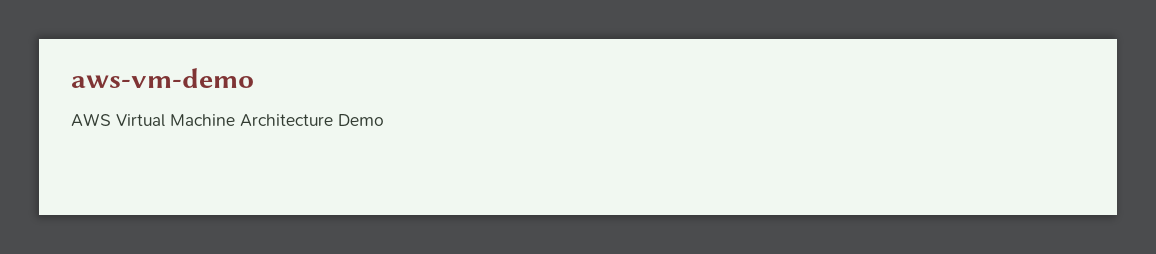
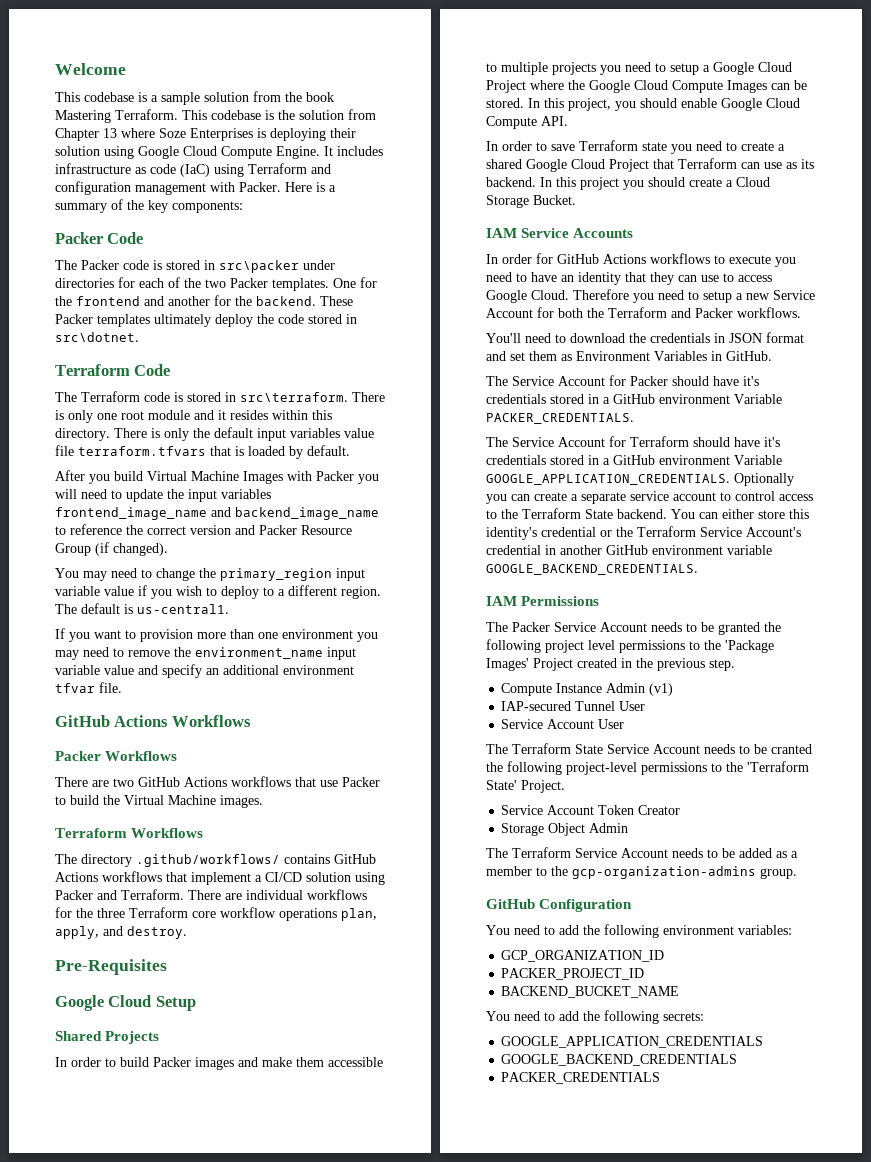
[71,68,254,88] [71,113,384,127] aws-vm-demo // AWS Virtual Machine Architecture Demo -> [55,63,126,75] [55,91,334,105] [55,109,376,123] [55,128,356,141] [55,146,383,159] [55,163,331,177] [55,181,336,195] [55,199,243,213] [55,232,144,244] [55,260,335,273] [55,277,377,291] [55,295,353,306] [55,314,357,327] [55,332,139,342] [55,364,171,376] [55,391,385,402] [55,410,332,423] [55,427,374,441] [55,445,350,459] [55,470,379,484] [55,489,271,502] [55,507,379,520] [55,524,352,535] [55,542,168,556] [55,568,365,581] [55,585,381,599] [55,603,229,614] [55,628,378,642] [55,647,356,660] [55,664,354,678] [55,682,122,693] [55,715,251,727] [55,751,178,761] [55,776,380,787] [55,795,263,808] [55,828,204,838] [55,854,376,867] [55,871,385,885] [55,889,367,900] [55,907,377,921] [55,926,187,939] [55,959,167,975] [55,995,196,1011] [55,1031,160,1044] [55,1057,383,1070] [486,62,792,75] [486,80,807,93] [486,98,800,111] [486,116,568,129] [486,140,785,154] [486,158,814,172] [486,177,770,190] [486,195,576,208] [486,228,634,238] [486,253,796,267] [486,272,772,285] [486,289,815,303] [486,307,801,318] [486,332,804,343] [486,351,772,361] [486,375,759,386] [486,394,782,404] [486,413,634,424] [486,436,780,447] [486,455,782,465] [486,473,794,486] [486,491,813,504] [486,508,809,519] [486,526,801,540] [486,545,772,555] [486,564,698,575] [486,596,600,606] [486,622,781,635] [486,639,774,653] [486,658,735,671] [501,683,674,696] [501,701,646,711] [501,719,625,729] [486,743,812,754] [486,761,809,775] [486,780,565,793] [501,805,681,815] [501,823,629,836] [486,847,798,858] [486,866,797,879] [486,899,633,912] [486,924,792,938] [501,950,665,962] [501,968,645,980] [501,986,680,998] [486,1010,704,1024] [501,1036,764,1048] [501,1054,738,1066] [501,1072,661,1084] Welcome // This codebase is a sample solution from the book Mastering Terraform. This codebase is the solution from Chapter 13 where Soze Enterprises is deploying their solution using Google Cloud Compute Engine. It includes infrastructure as code (IaC) using Terraform and configuration management with Packer. Here is a summary of the key components: // Packer Code // The Packer code is stored in src\packer under directories for each of the two Packer templates. One for the frontend and another for the backend. These Packer templates ultimately deploy the code stored in src\dotnet. // Terraform Code // The Terraform code is stored in src\terraform. There is only one root module and it resides within this directory. There is only the default input variables value file terraform.tfvars that is loaded by default. // After you build Virtual Machine Images with Packer you will need to update the input variables frontend_image_name and backend_image_name to reference the correct version and Packer Resource Group (if changed). // You may need to change the primary_region input variable value if you wish to deploy to a different region. The default is us-central1. // If you want to provision more than one environment you may need to remove the environment_name input variable value and specify an additional environment tfvar file. // GitHub Actions Workflows // Packer Workflows // There are two GitHub Actions workflows that use Packer to build the Virtual Machine images. // Terraform Workflows // The directory .github/workflows/ contains GitHub Actions workflows that implement a CI/CD solution using Packer and Terraform. There are individual workflows for the three Terraform core workflow operations plan, apply, and destroy. // Pre-Requisites // Google Cloud Setup // Shared Projects // In order to build Packer images and make them accessible to multiple projects you need to setup a Google Cloud Project where the Google Cloud Compute Images can be stored. In this project, you should enable Google Cloud Compute API. // In order to save Terraform state you need to create a shared Google Cloud Project that Terraform can use as its backend. In this project you should create a Cloud Storage Bucket. // IAM Service Accounts // In order for GitHub Actions workflows to execute you need to have an identity that they can use to access Google Cloud. Therefore you need to setup a new Service Account for both the Terraform and Packer workflows. // You'll need to download the credentials in JSON format and set them as Environment Variables in GitHub. // The Service Account for Packer should have it's credentials stored in a GitHub environment Variable PACKER_CREDENTIALS. // The Service Account for Terraform should have it's credentials stored in a GitHub environment Variable GOOGLE_APPLICATION_CREDENTIALS. Optionally you can create a separate service account to control access to the Terraform State backend. You can either store this identity's credential or the Terraform Service Account's credential in another GitHub environment variable GOOGLE_BACKEND_CREDENTIALS. // IAM Permissions // The Packer Service Account needs to be granted the following project level permissions to the 'Package Images' Project created in the previous step. // Compute Instance Admin (v1) // IAP-secured Tunnel User // Service Account User // The Terraform State Service Account needs to be cranted the following project-level permissions to the 'Terraform State' Project. // Service Account Token Creator // Storage Object Admin // The Terraform Service Account needs to be added as a member to the gcp-organization-admins group. // GitHub Configuration // You need to add the following environment variables: // GCP_ORGANIZATION_ID // PACKER_PROJECT_ID // BACKEND_BUCKET_NAME // You need to add the following secrets: // GOOGLE_APPLICATION_CREDENTIALS // GOOGLE_BACKEND_CREDENTIALS // PACKER_CREDENTIALS

